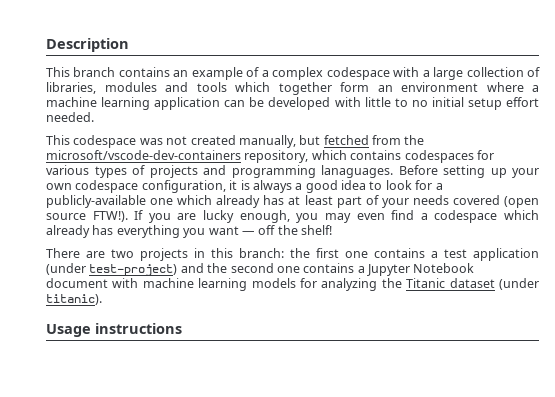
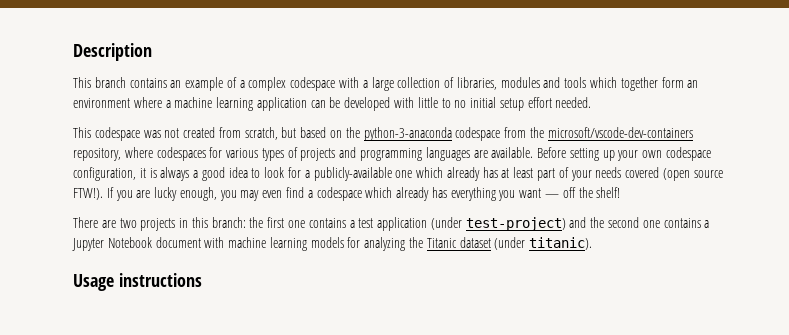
[238,135,369,148] manually, but fetched -> [218,127,501,141] from scratch, but based on the python-3-anaconda codespace
[311,150,402,160] which contains -> [124,147,153,158] where
[321,165,393,178] lanaguages. -> [425,147,534,161] languages are available.

